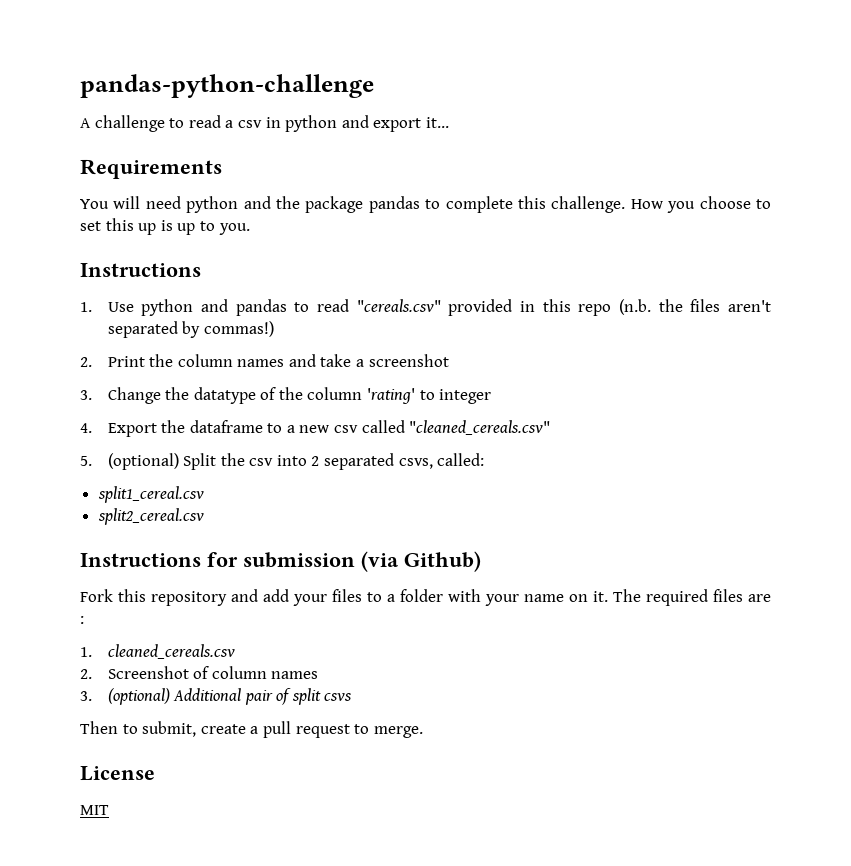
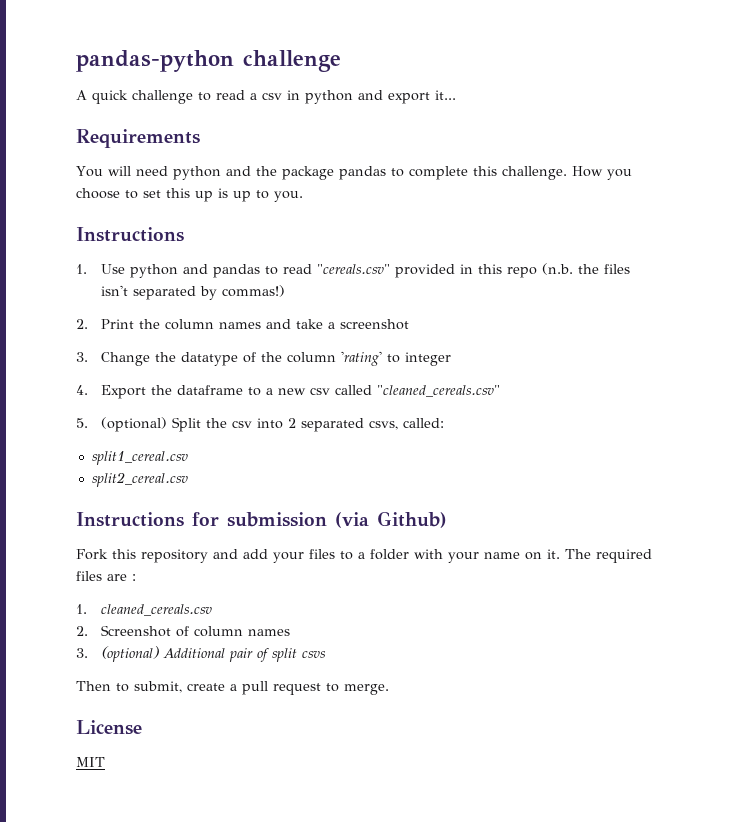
[80,74,374,98] pandas-python-challenge -> [76,50,341,72] pandas-python challenge
(91, 123) none -> [92,90,128,104] quick
[728,300,772,312] aren't -> [101,285,129,296] isn't

